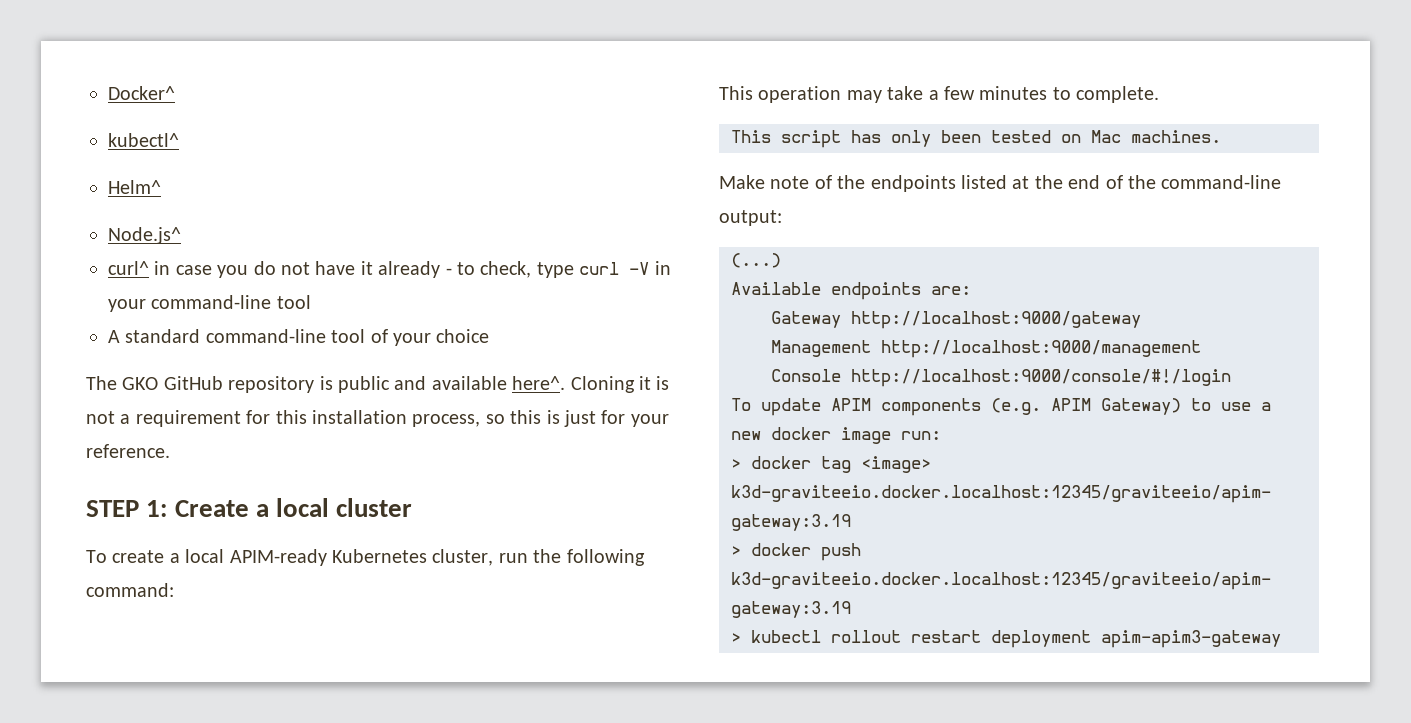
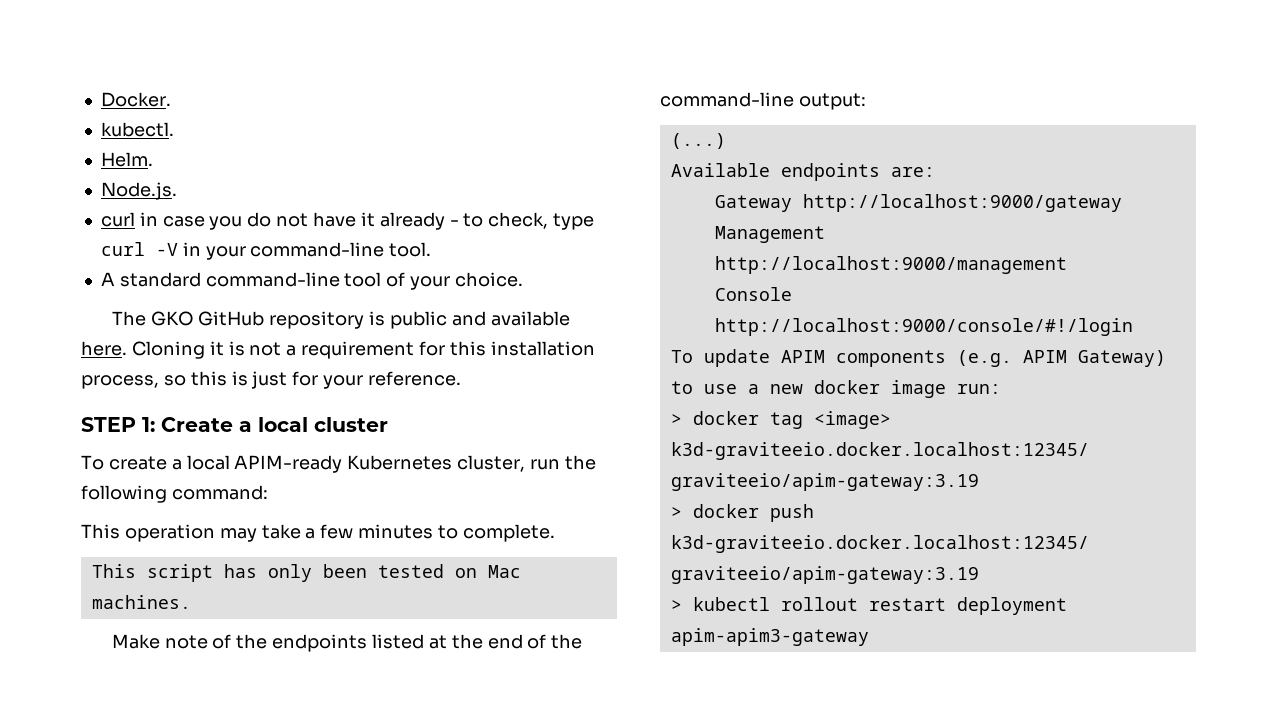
[108,86,175,100] [108,133,179,147] [108,180,161,194] [108,227,181,244] [108,261,149,275] Docker^ // kubectl^ // Helm^ // Node.js^ // curl^ -> [100,92,171,107] [100,122,174,137] [100,152,153,167] [100,182,177,200] [100,212,135,227] Docker. // kubectl. // Helm. // Node.js. // curl
[276,295,311,309] tool -> [389,242,432,257] tool.
[436,329,490,343] choice -> [454,272,523,287] choice.
[512,376,566,390] here^. -> [81,341,127,356] here.

